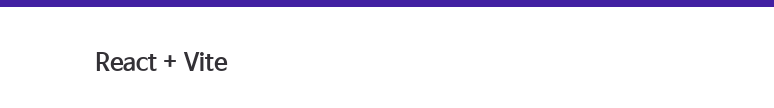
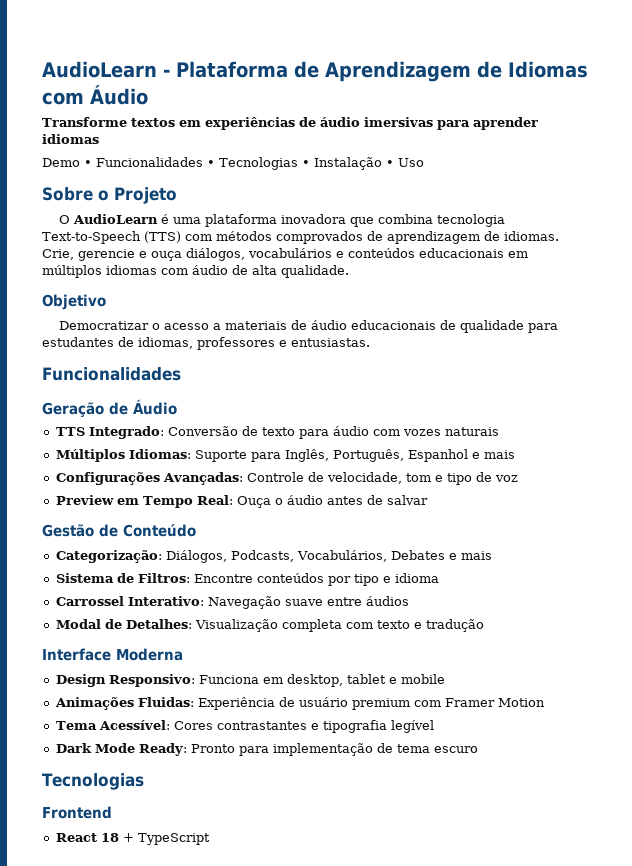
[95,52,228,71] React + Vite -> [42,61,588,82] [42,85,148,105] [42,117,538,130] [42,134,99,144] [42,157,424,170] [42,187,177,204] [58,214,505,227] [42,231,559,244] [42,248,528,261] [42,265,349,278] [42,294,106,310] [58,320,558,333] [42,337,370,350] [42,367,181,381] [42,399,177,417] [55,426,499,439] [55,449,515,462] [55,472,518,485] [55,495,428,508] [42,524,196,537] [55,550,492,563] [55,573,439,586] [55,596,409,609] [55,619,484,632] [42,648,183,661] [55,674,445,687] [54,697,545,710] [55,720,434,733] [55,743,478,756] [42,773,144,790] [42,806,112,819] [55,833,210,845] AudioLearn - Plataforma de Aprendizagem de Idiomas com Áudio // Transforme textos em experiências de áudio imersivas para aprender idiomas // Demo • Funcionalidades • Tecnologias • Instalação • Uso // Sobre o Projeto // O AudioLearn é uma plataforma inovadora que combina tecnologia Text-to-Speech (TTS) com métodos comprovados de aprendizagem de idiomas. Crie, gerencie e ouça diálogos, vocabulários e conteúdos educacionais em múltiplos idiomas com áudio de alta qualidade. // Objetivo // Democratizar o acesso a materiais de áudio educacionais de qualidade para estudantes de idiomas, professores e entusiastas. // Funcionalidades // Geração de Áudio // TTS Integrado: Conversão de texto para áudio com vozes naturais // Múltiplos Idiomas: Suporte para Inglês, Português, Espanhol e mais // Configurações Avançadas: Controle de velocidade, tom e tipo de voz // Preview em Tempo Real: Ouça o áudio antes de salvar // Gestão de Conteúdo // Categorização: Diálogos, Podcasts, Vocabulários, Debates e mais // Sistema de Filtros: Encontre conteúdos por tipo e idioma // Carrossel Interativo: Navegação suave entre áudios // Modal de Detalhes: Visualização completa com texto e tradução // Interface Moderna // Design Responsivo: Funciona em desktop, tablet e mobile // Animações Fluidas: Experiência de usuário premium com Framer Motion // Tema Acessível: Cores contrastantes e tipografia legível // Dark Mode Ready: Pronto para implementação de tema escuro // Tecnologias // Frontend // React 18 + TypeScript

